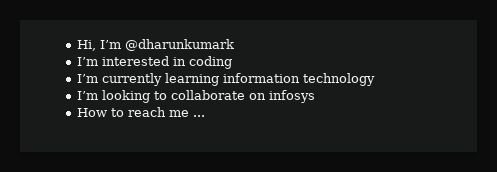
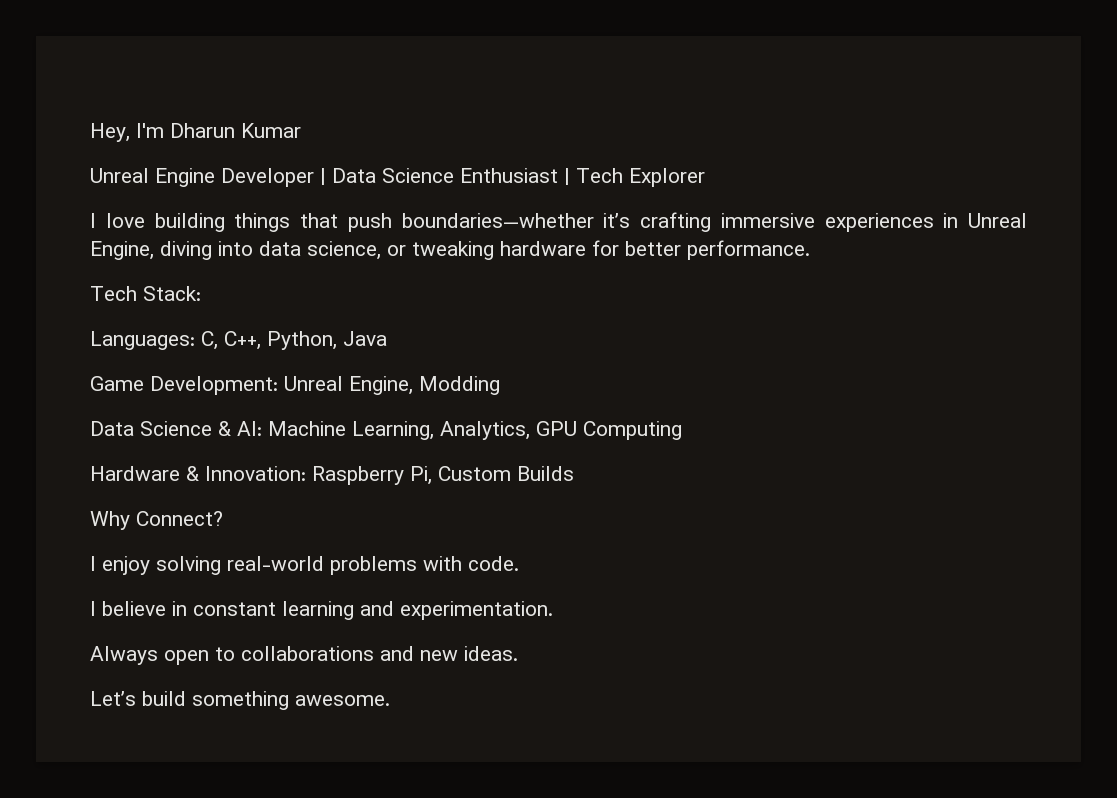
[76,39,234,51] [76,56,232,69] [76,73,375,86] [76,90,315,103] [76,107,205,117] Hi, I’m @dharunkumark // I’m interested in coding // I’m currently learning information technology // I’m looking to collaborate on infosys // How to reach me ... -> [90,123,301,142] [90,168,705,187] [90,212,1027,232] [90,240,810,260] [90,286,201,301] [90,331,387,350] [90,376,500,395] [90,421,682,440] [90,466,574,485] [90,511,223,530] [90,556,519,575] [90,601,553,620] [90,646,518,665] [90,691,390,710] Hey, I'm Dharun Kumar // Unreal Engine Developer | Data Science Enthusiast | Tech Explorer // I love building things that push boundaries—whether it’s crafting immersive experiences in Unreal Engine, diving into data science, or tweaking hardware for better performance. // Tech Stack: // Languages: C, C++, Python, Java // Game Development: Unreal Engine, Modding // Data Science & AI: Machine Learning, Analytics, GPU Computing // Hardware & Innovation: Raspberry Pi, Custom Builds // Why Connect? // I enjoy solving real-world problems with code. // I believe in constant learning and experimentation. // Always open to collaborations and new ideas. // Let’s build something awesome.

